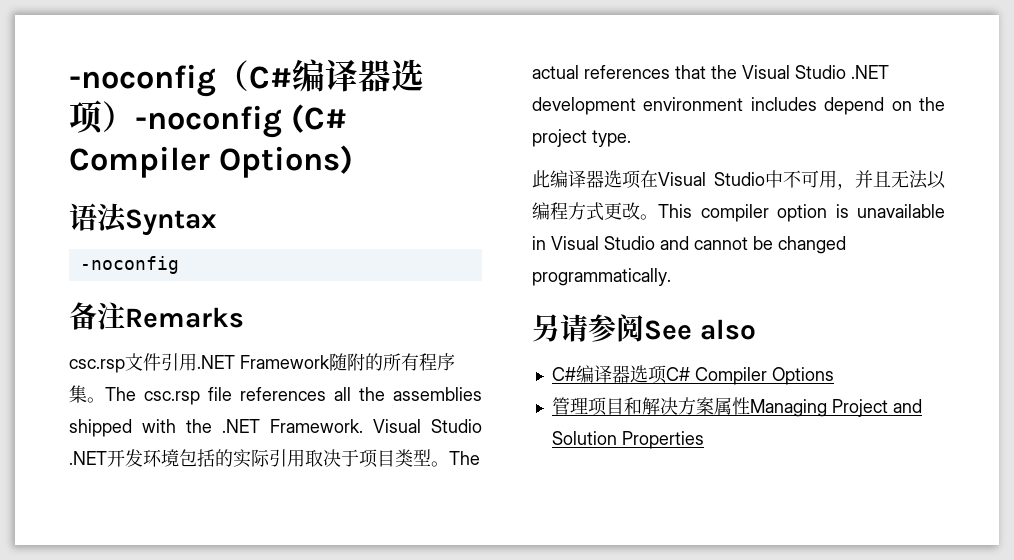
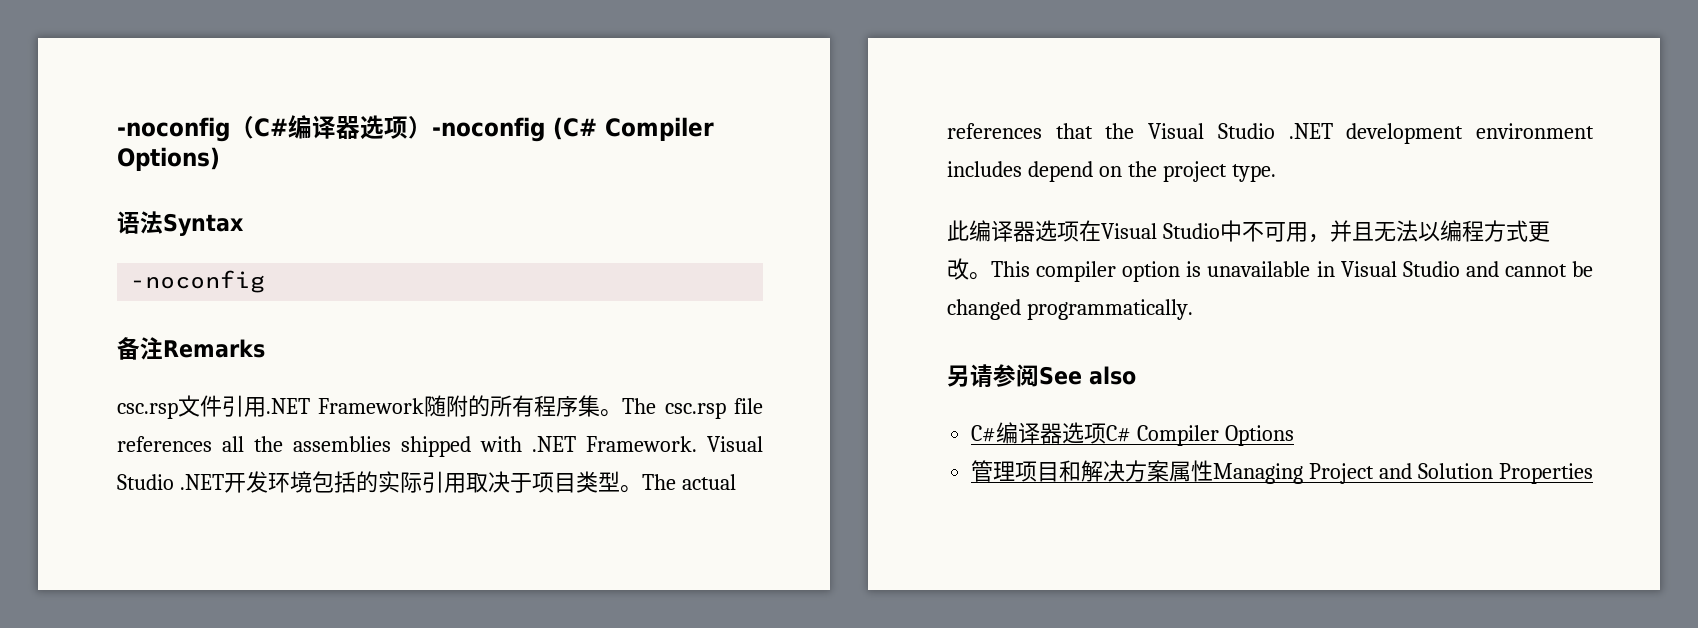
[186,419,212,433] the -> (522, 444) none

